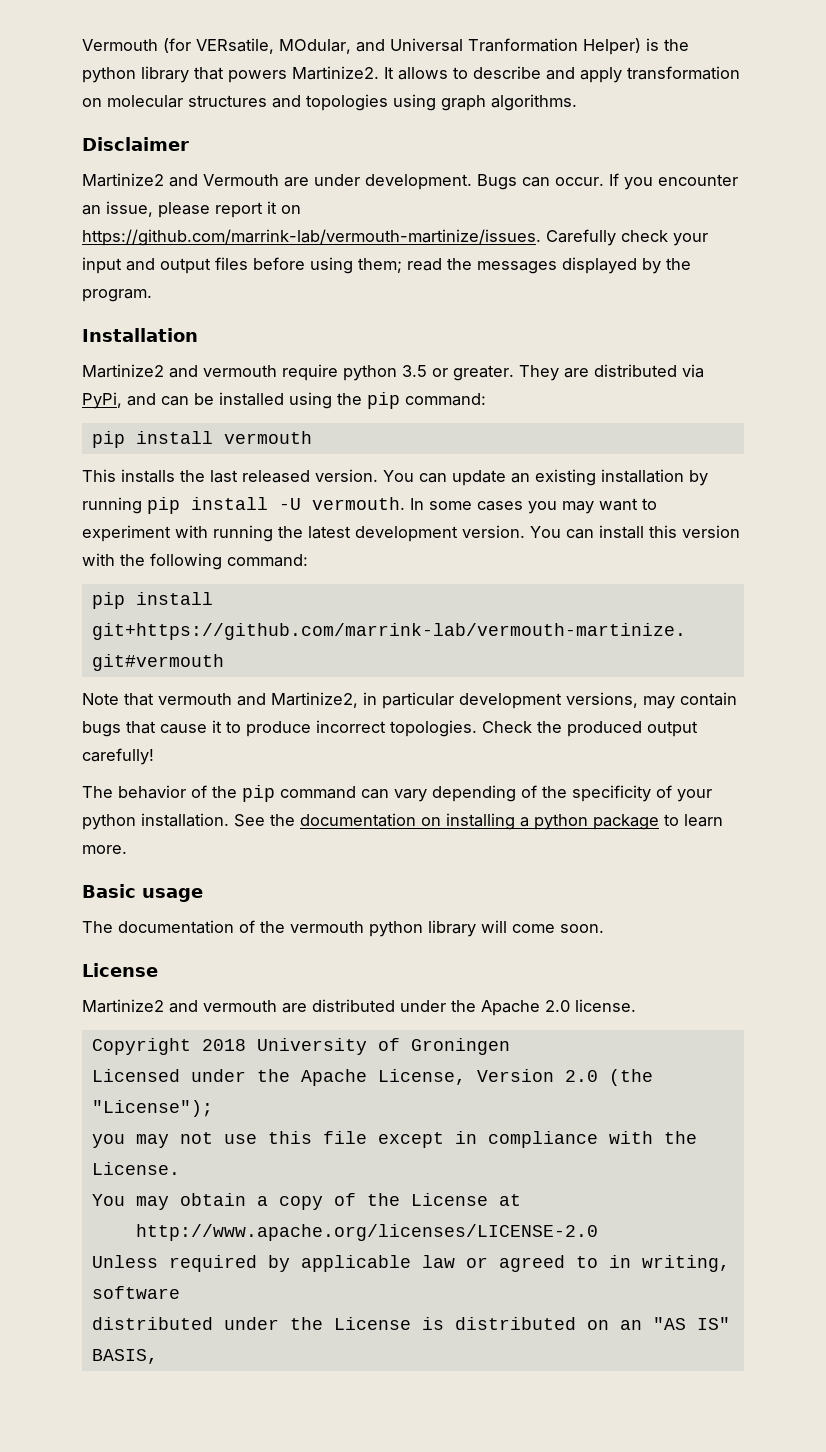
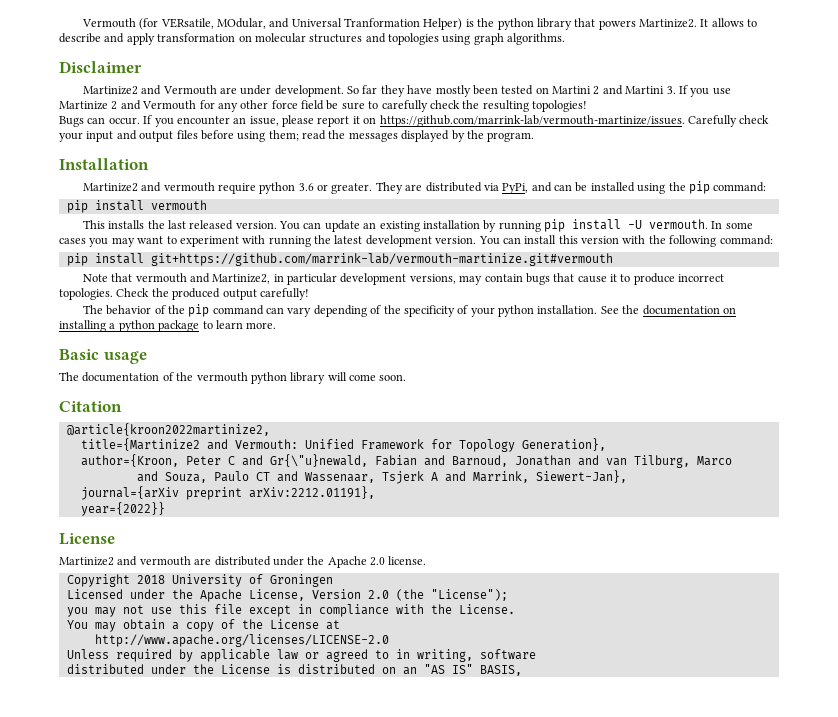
(472, 182) none -> [347,85,731,97] [59,100,587,112] So far they have mostly been tested on Martini 2 and Martini 3. If you use Martinize 2 and Vermouth for any other force field be sure to carefully check the resulting topologies! //
[402,365,427,377] 3.5 -> [298,183,314,191] 3.6
(604, 928) none -> [59,401,122,412] [66,423,270,436] [80,438,606,452] [80,454,732,468] [136,470,627,484] [80,486,375,500] [80,502,165,516] // Citation // @article{kroon2022martinize2, // title={Martinize2 and Vermouth: Unified Framework for Topology Generation}, // author={Kroon, Peter C and Gr{\"u}newald, Fabian and Barnoud, Jonathan and van Tilburg, Marco // and Souza, Paulo CT and Wassenaar, Tsjerk A and Marrink, Siewert-Jan}, // journal={arXiv preprint arXiv:2212.01191}, // year={2022}}

